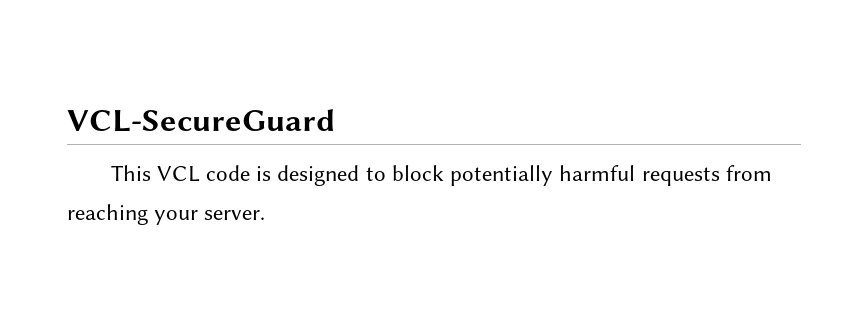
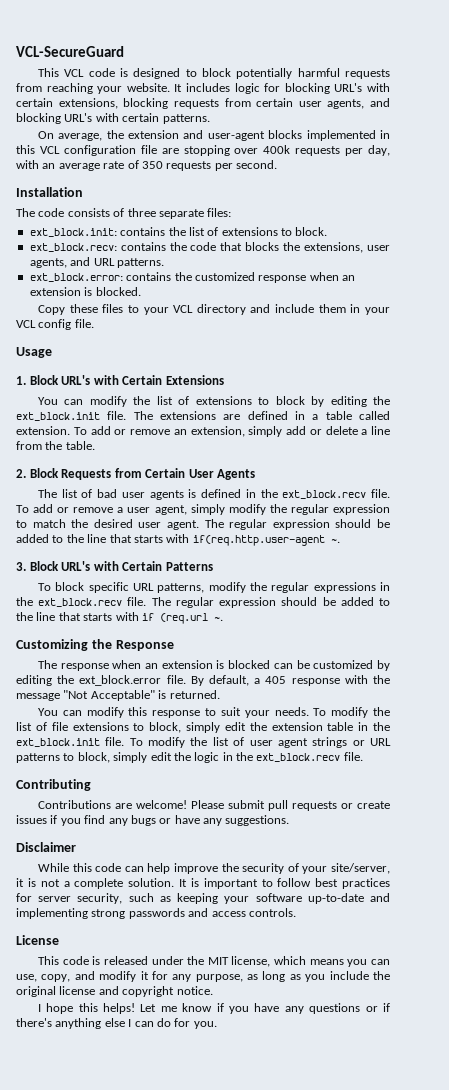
[204,210,266,220] server. -> [126,83,390,94] [16,98,390,109] [16,113,210,124] [37,130,390,141] [16,145,390,156] [16,160,277,171] [16,187,83,197] [16,208,232,219] [29,227,328,237] [29,242,390,253] [29,257,164,268] [29,272,355,283] [29,287,141,296] [37,304,390,315] [16,319,94,330] [16,347,52,358] [16,375,224,385] [37,396,390,407] [16,411,390,421] [16,426,390,437] [16,441,95,450] [16,468,256,480] [37,489,390,500] [16,504,390,515] [16,519,390,530] [16,534,340,546] [16,561,213,571] [37,582,390,593] [16,597,391,608] [16,612,223,624] [16,639,174,651] [37,660,390,671] [16,675,390,686] [16,690,220,701] [37,707,390,718] [16,722,390,733] [16,737,392,748] [16,752,363,763] [16,779,91,791] [37,800,391,811] [16,815,290,826] [16,842,76,852] [37,863,390,874] [16,878,390,889] [16,893,391,904] [16,908,296,919] [16,935,59,945] [37,956,390,967] [16,971,390,982] [16,986,213,997] [37,1003,390,1014] [16,1018,217,1029] website. It includes logic for blocking URL's with certain extensions, blocking requests from certain user agents, and blocking URL's with certain patterns. // On average, the extension and user-agent blocks implemented in this VCL configuration file are stopping over 400k requests per day, with an average rate of 350 requests per second. // Installation // The code consists of three separate files: // ext_block.init: contains the list of extensions to block. // ext_block.recv: contains the code that blocks the extensions, user agents, and URL patterns. // ext_block.error: contains the customized response when an extension is blocked. // Copy these files to your VCL directory and include them in your VCL config file. // Usage // 1. Block URL's with Certain Extensions // You can modify the list of extensions to block by editing the ext_block.init file. The extensions are defined in a table called extension. To add or remove an extension, simply add or delete a line from the table. // 2. Block Requests from Certain User Agents // The list of bad user agents is defined in the ext_block.recv file. To add or remove a user agent, simply modify the regular expression to match the desired user agent. The regular expression should be added to the line that starts with if(req.http.user-agent ~. // 3. Block URL's with Certain Patterns // To block specific URL patterns, modify the regular expressions in the ext_block.recv file. The regular expression should be added to the line that starts with if (req.url ~. // Customizing the Response // The response when an extension is blocked can be customized by editing the ext_block.error file. By default, a 405 response with the message "Not Acceptable" is returned. // You can modify this response to suit your needs. To modify the list of file extensions to block, simply edit the extension table in the ext_block.init file. To modify the list of user agent strings or URL patterns to block, simply edit the logic in the ext_block.recv file. // Contributing // Contributions are welcome! Please submit pull requests or create issues if you find any bugs or have any suggestions. // Disclaimer // While this code can help improve the security of your site/server, it is not a complete solution. It is important to follow best practices for server security, such as keeping your software up-to-date and implementing strong passwords and access controls. // License // This code is released under the MIT license, which means you can use, copy, and modify it for any purpose, as long as you include the original license and copyright notice. // I hope this helps! Let me know if you have any questions or if there's anything else I can do for you.

